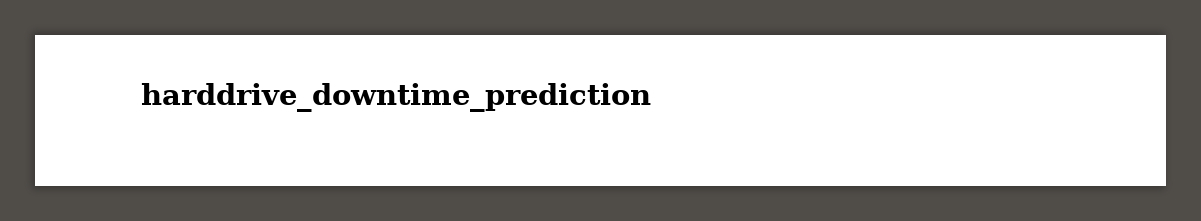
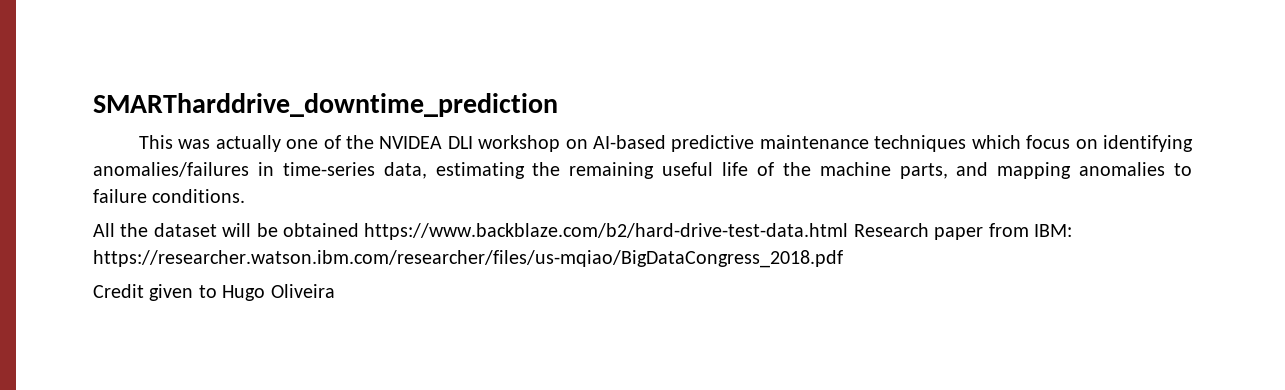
[141,83,651,112] harddrive_downtime_prediction -> [93,93,558,117] [138,135,1193,152] [93,162,1192,179] [93,189,246,203] [93,223,1072,240] [93,250,843,268] [93,284,335,301] SMARTharddrive_downtime_prediction // This was actually one of the NVIDEA DLI workshop on AI-based predictive maintenance techniques which focus on identifying anomalies/failures in time-series data, estimating the remaining useful life of the machine parts, and mapping anomalies to failure conditions. // All the dataset will be obtained https://www.backblaze.com/b2/hard-drive-test-data.html Research paper from IBM: https://researcher.watson.ibm.com/researcher/files/us-mqiao/BigDataCongress_2018.pdf // Credit given to Hugo Oliveira

